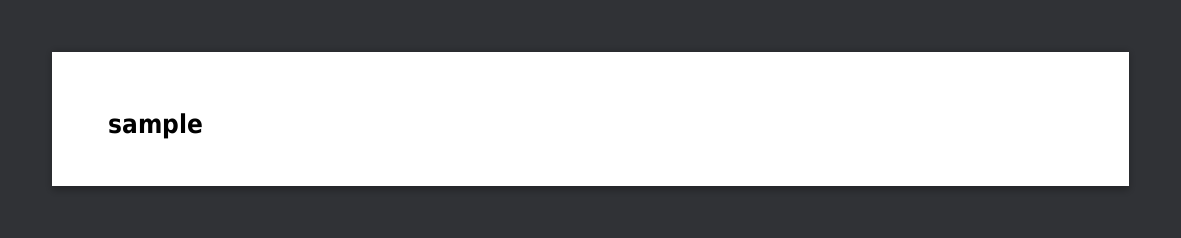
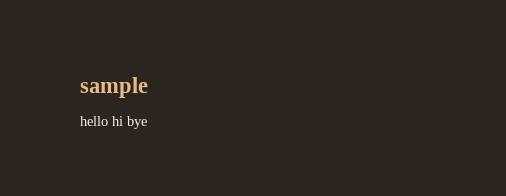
(203, 126) none -> [80,116,147,129] // hello hi bye

